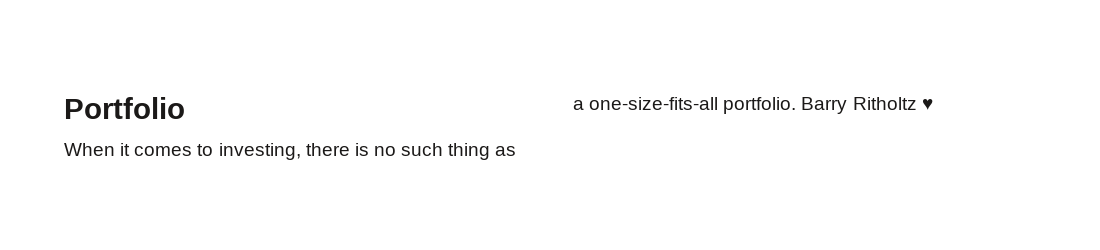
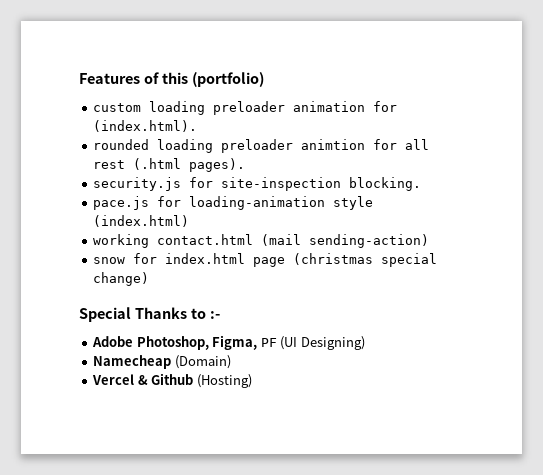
[64,97,185,119] [64,143,517,160] [573,97,933,114] Portfolio // When it comes to investing, there is no such thing as a one-size-fits-all portfolio. Barry Ritholtz ♥ -> [79,72,264,87] [93,101,398,115] [93,120,198,132] [93,139,430,153] [93,158,246,172] [93,177,422,191] [93,196,374,210] [93,215,190,227] [93,234,430,248] [93,253,438,267] [93,272,150,286] [79,307,220,322] [92,335,365,350] [93,355,231,369] [92,373,252,388] Features of this (portfolio) // custom loading preloader animation for (index.html). // rounded loading preloader animtion for all rest (.html pages). // security.js for site-inspection blocking. // pace.js for loading-animation style (index.html) // working contact.html (mail sending-action) // snow for index.html page (christmas special change) // Special Thanks to :- // Adobe Photoshop, Figma, PF (UI Designing) // Namecheap (Domain) // Vercel & Github (Hosting)

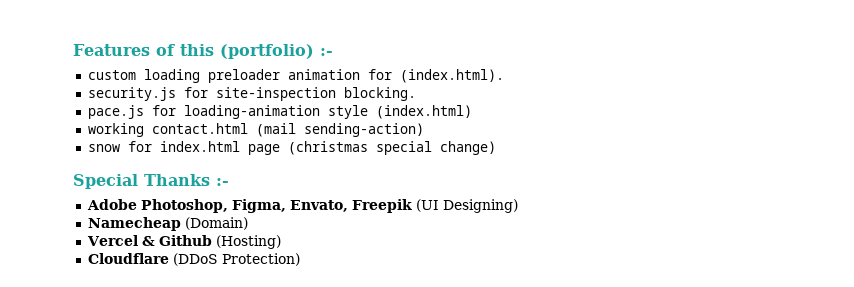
(264, 79) none -> [319,48,333,56] :-
[93,139,430,153] [93,158,246,172] // rounded loading preloader animtion for all rest (.html pages). -> (504, 76) none
[190,308,206,319] to -> (210, 180) none
[260,338,277,347] PF -> [289,199,412,213] Envato, Freepik
(252, 381) none -> [87,253,300,266] // Cloudflare (DDoS Protection)

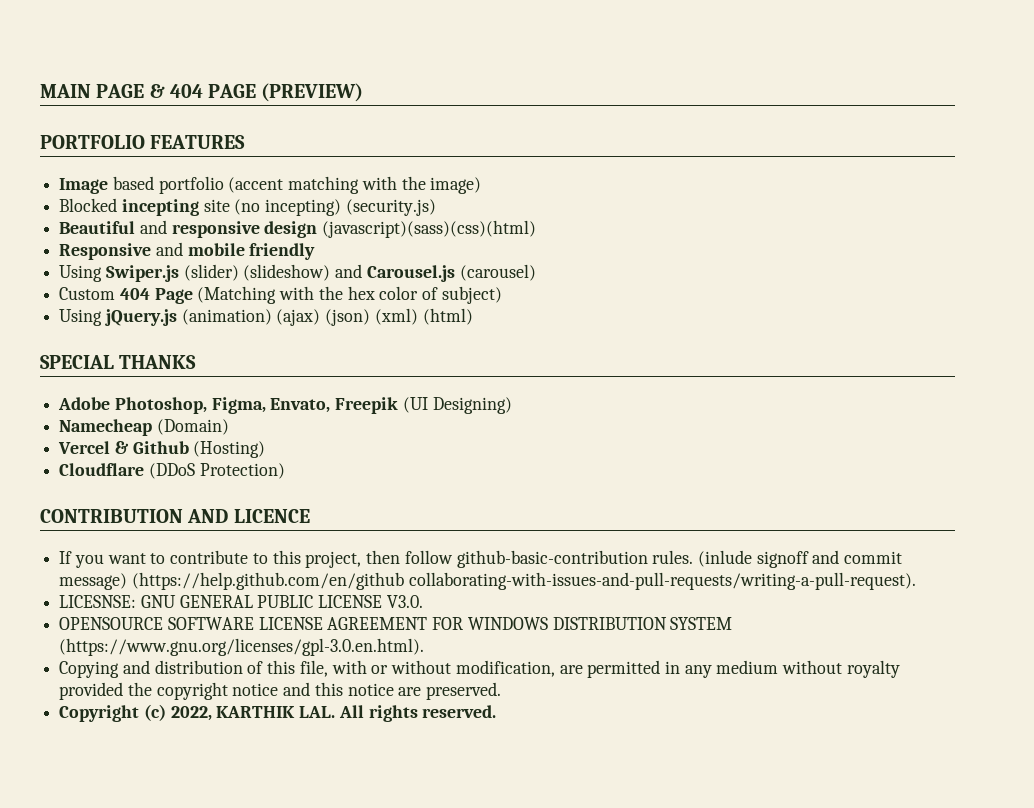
[73,44,333,59] [87,69,504,83] [87,87,416,101] [87,105,472,119] [87,123,424,137] [87,141,496,155] [73,174,229,189] Features of this (portfolio) :- // custom loading preloader animation for (index.html). // security.js for site-inspection blocking. // pace.js for loading-animation style (index.html) // working contact.html (mail sending-action) // snow for index.html page (christmas special change) // Special Thanks :- -> [40,83,364,102] [40,135,246,149] [59,176,482,194] [59,198,436,216] [59,220,537,238] [59,242,316,260] [59,264,536,282] [59,286,502,304] [59,308,473,326] [40,355,197,369] MAIN PAGE & 404 PAGE (PREVIEW) // PORTFOLIO FEATURES // Image based portfolio (accent matching with the image) // Blocked incepting site (no incepting) (security.js) // Beautiful and responsive design (javascript)(sass)(css)(html) // Responsive and mobile friendly // Using Swiper.js (slider) (slideshow) and Carousel.js (carousel) // Custom 404 Page (Matching with the hex color of subject) // Using jQuery.js (animation) (ajax) (json) (xml) (html) // SPECIAL THANKS
(300, 259) none -> [40,509,310,523] [59,550,903,568] [59,572,916,590] [59,595,423,608] [59,617,733,630] [59,638,425,656] [59,660,900,678] [59,682,502,700] [59,704,497,722] // CONTRIBUTION AND LICENCE // If you want to contribute to this project, then follow github-basic-contribution rules. (inlude signoff and commit message) (https://help.github.com/en/github collaborating-with-issues-and-pull-requests/writing-a-pull-request). // LICESNSE: GNU GENERAL PUBLIC LICENSE V3.0. // OPENSOURCE SOFTWARE LICENSE AGREEMENT FOR WINDOWS DISTRIBUTION SYSTEM (https://www.gnu.org/licenses/gpl-3.0.en.html). // Copying and distribution of this file, with or without modification, are permitted in any medium without royalty provided the copyright notice and this notice are preserved. // Copyright (c) 2022, KARTHIK LAL. All rights reserved.

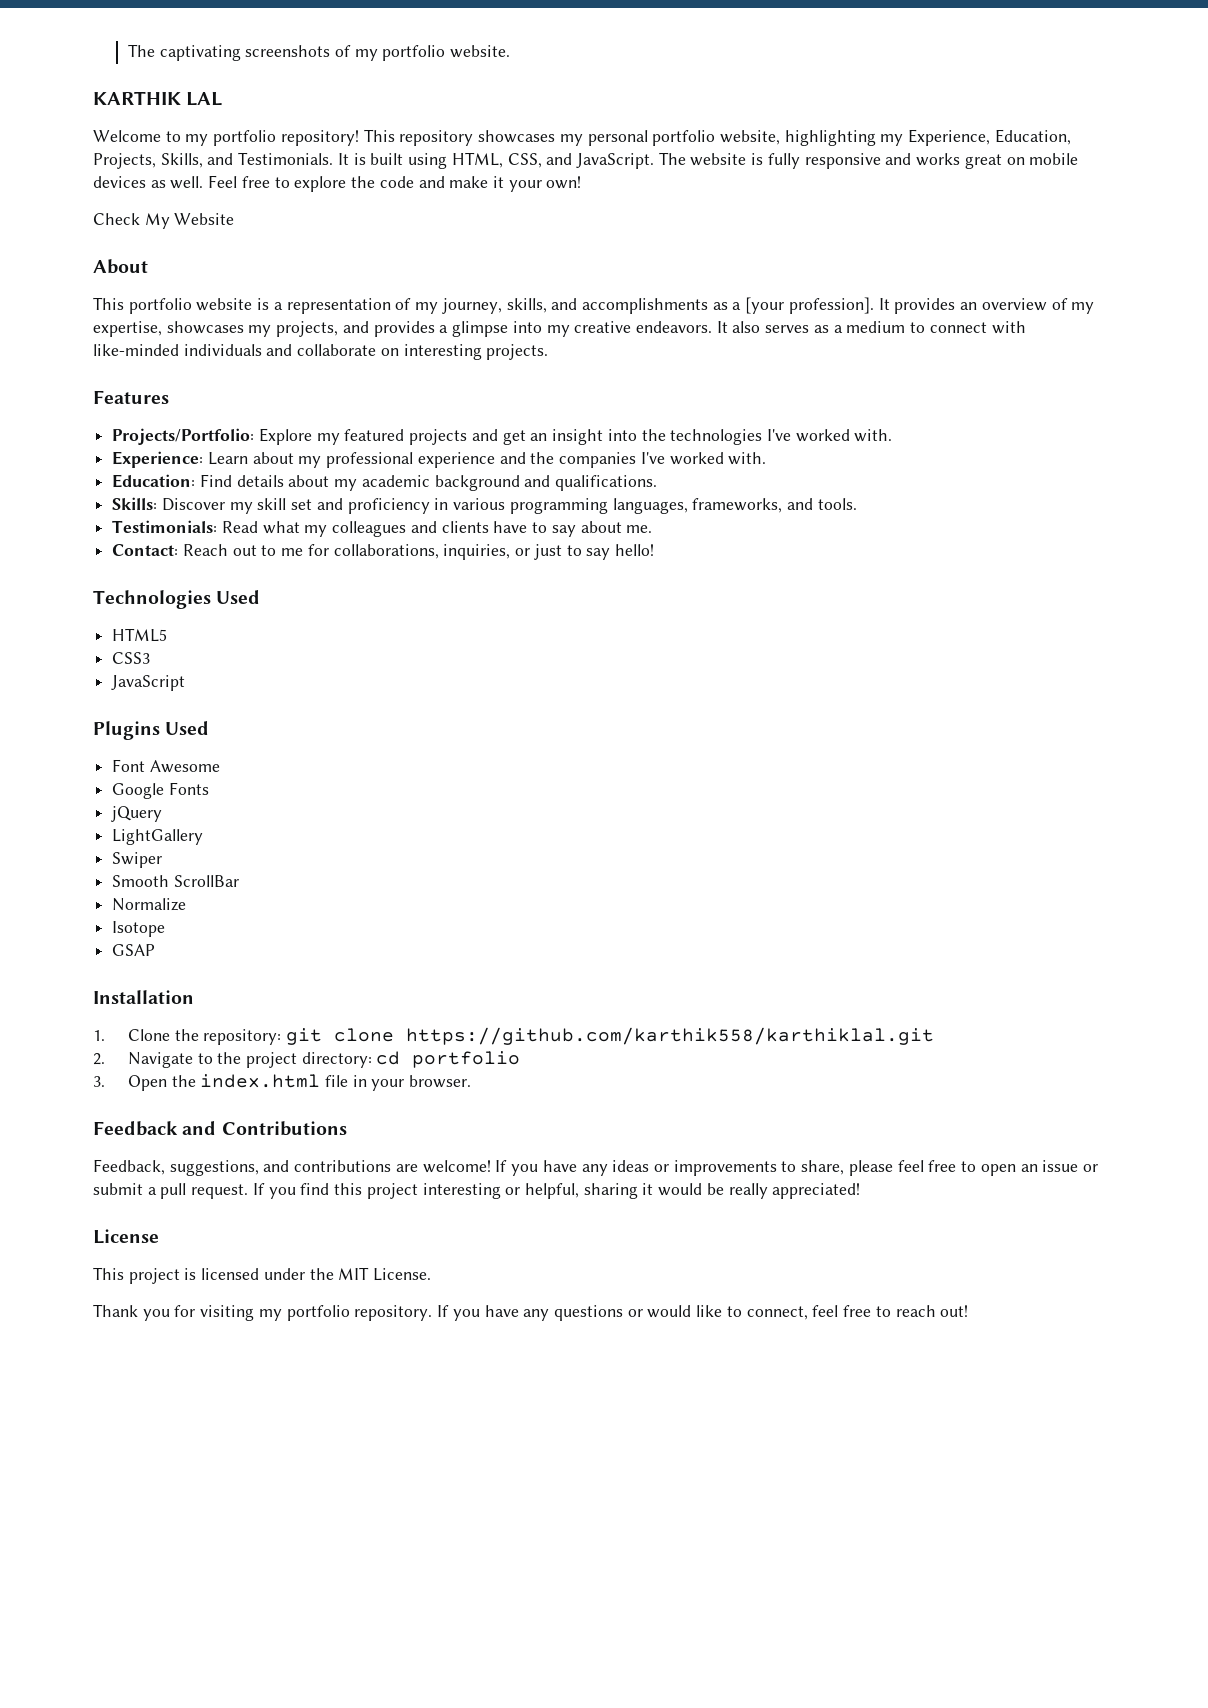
[40,83,364,102] [40,135,246,149] [59,176,482,194] [59,198,436,216] [59,220,537,238] [59,242,316,260] [59,264,536,282] [59,286,502,304] [59,308,473,326] [40,355,197,369] [58,397,512,414] [59,419,229,436] [58,441,266,458] [59,463,285,479] [40,509,310,523] [59,550,903,568] [59,572,916,590] [59,595,423,608] [59,617,733,630] [59,638,425,656] [59,660,900,678] [59,682,502,700] [59,704,497,722] MAIN PAGE & 404 PAGE (PREVIEW) // PORTFOLIO FEATURES // Image based portfolio (accent matching with the image) // Blocked incepting site (no incepting) (security.js) // Beautiful and responsive design (javascript)(sass)(css)(html) // Responsive and mobile friendly // Using Swiper.js (slider) (slideshow) and Carousel.js (carousel) // Custom 404 Page (Matching with the hex color of subject) // Using jQuery.js (animation) (ajax) (json) (xml) (html) // SPECIAL THANKS // Adobe Photoshop, Figma, Envato, Freepik (UI Designing) // Namecheap (Domain) // Vercel & Github (Hosting) // Cloudflare (DDoS Protection) // CONTRIBUTION AND LICENCE // If you want to contribute to this project, then follow github-basic-contribution rules. (inlude signoff and commit message) (https://help.github.com/en/github collaborating-with-issues-and-pull-requests/writing-a-pull-request). // LICESNSE: GNU GENERAL PUBLIC LICENSE V3.0. // OPENSOURCE SOFTWARE LICENSE AGREEMENT FOR WINDOWS DISTRIBUTION SYSTEM (https://www.gnu.org/licenses/gpl-3.0.en.html). // Copying and distribution of this file, with or without modification, are permitted in any medium without royalty provided the copyright notice and this notice are preserved. // Copyright (c) 2022, KARTHIK LAL. All rights reserved. -> [127,44,511,61] [93,91,223,106] [93,129,1071,146] [93,152,1079,169] [93,175,582,192] [93,213,235,229] [93,259,148,274] [93,297,1095,314] [93,321,1026,337] [93,344,549,360] [93,390,169,404] [112,428,893,445] [112,451,767,468] [112,474,658,491] [112,497,857,514] [112,520,653,537] [112,544,654,560] [93,590,261,609] [112,628,168,642] [112,652,151,664] [111,675,186,691] [93,721,210,740] [112,759,220,773] [112,782,209,799] [111,806,163,822] [112,829,204,845] [112,852,163,868] [112,875,239,887] [112,898,187,911] [112,921,166,937] [112,944,156,956] [93,990,194,1004] [93,1027,934,1045] [93,1051,521,1068] [93,1074,472,1091] [93,1121,347,1136] [93,1159,1098,1176] [93,1183,861,1199] [93,1229,159,1244] [93,1267,432,1284] [93,1304,969,1321] The captivating screenshots of my portfolio website. // KARTHIK LAL // Welcome to my portfolio repository! This repository showcases my personal portfolio website, highlighting my Experience, Education, Projects, Skills, and Testimonials. It is built using HTML, CSS, and JavaScript. The website is fully responsive and works great on mobile devices as well. Feel free to explore the code and make it your own! // Check My Website // About // This portfolio website is a representation of my journey, skills, and accomplishments as a [your profession]. It provides an overview of my expertise, showcases my projects, and provides a glimpse into my creative endeavors. It also serves as a medium to connect with like-minded individuals and collaborate on interesting projects. // Features // Projects/Portfolio: Explore my featured projects and get an insight into the technologies I've worked with. // Experience: Learn about my professional experience and the companies I've worked with. // Education: Find details about my academic background and qualifications. // Skills: Discover my skill set and proficiency in various programming languages, frameworks, and tools. // Testimonials: Read what my colleagues and clients have to say about me. // Contact: Reach out to me for collaborations, inquiries, or just to say hello! // Technologies Used // HTML5 // CSS3 // JavaScript // Plugins Used // Font Awesome // Google Fonts // jQuery // LightGallery // Swiper // Smooth ScrollBar // Normalize // Isotope // GSAP // Installation // 1. Clone the repository: git clone https://github.com/karthik558/karthiklal.git // 2. Navigate to the project directory: cd portfolio // 3. Open the index.html file in your browser. // Feedback and Contributions // Feedback, suggestions, and contributions are welcome! If you have any ideas or improvements to share, please feel free to open an issue or submit a pull request. If you find this project interesting or helpful, sharing it would be really appreciated! // License // This project is licensed under the MIT License. // Thank you for visiting my portfolio repository. If you have any questions or would like to connect, feel free to reach out!

